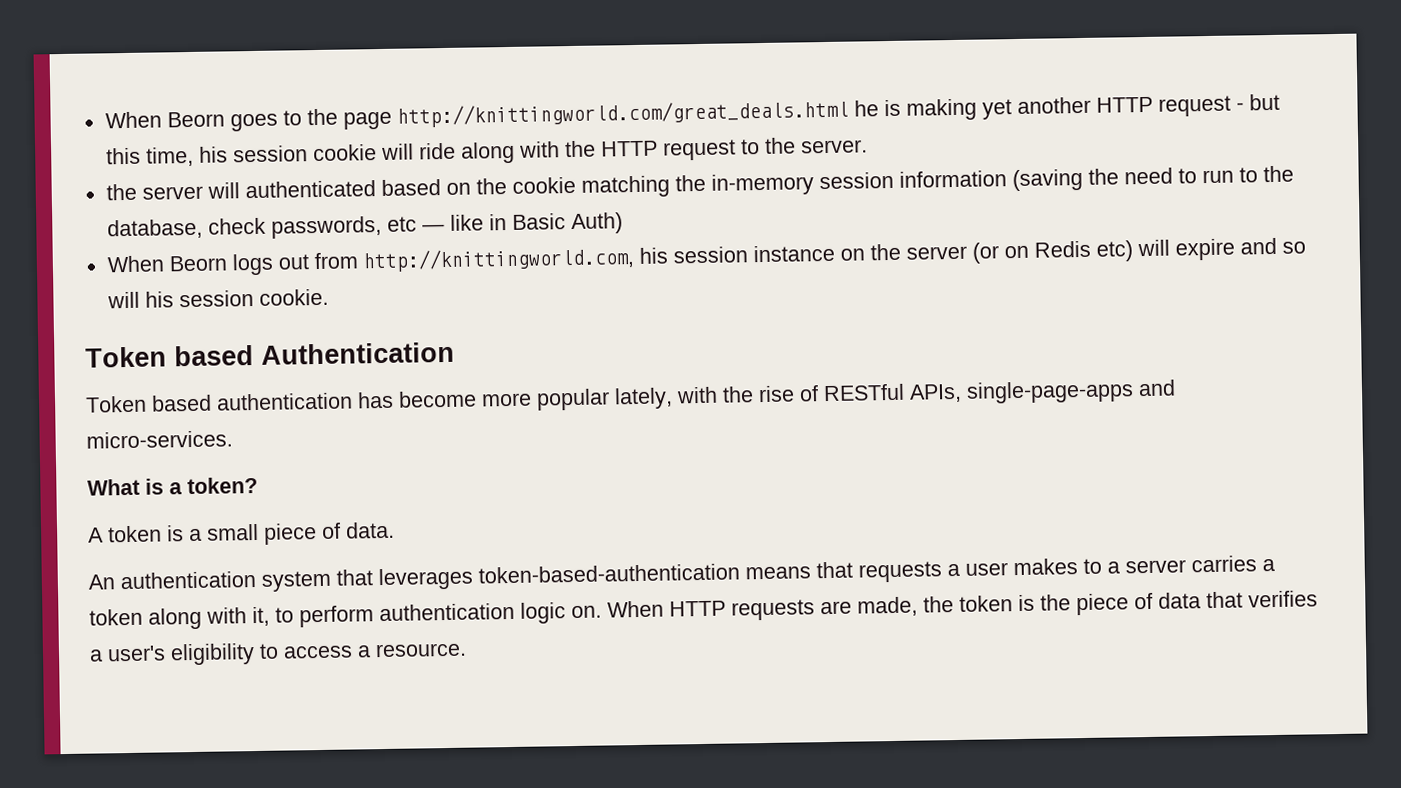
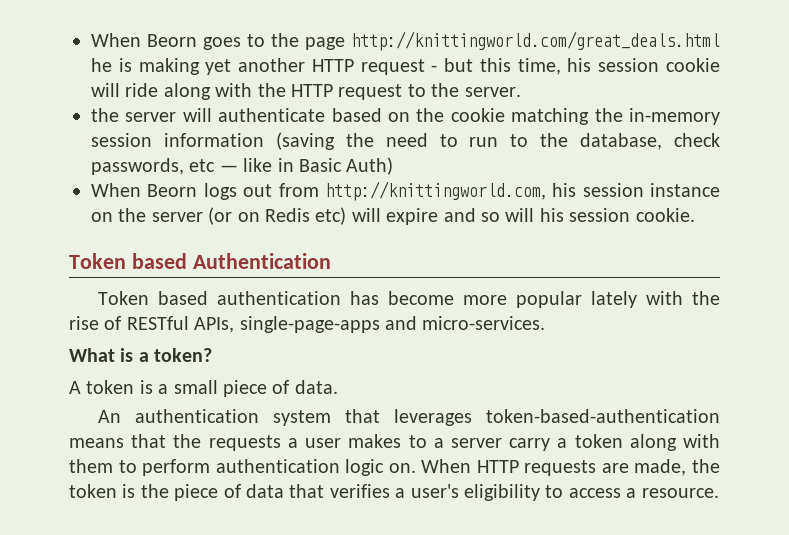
[244,180,376,199] authenticated -> [218,108,326,122] authenticate
[614,387,673,410] lately, -> [590,291,637,308] lately
(853, 570) none -> [173,434,202,448] the
[1191,555,1257,573] carries -> [509,438,551,451] carry
[252,606,270,627] it, -> [69,459,113,473] them

